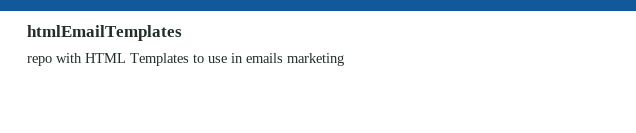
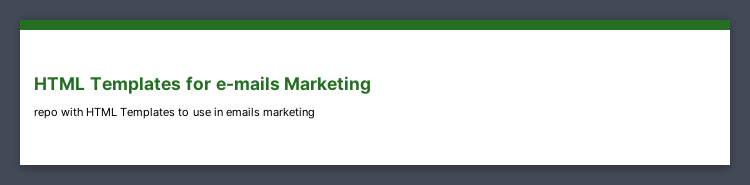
[27,25,182,41] htmlEmailTemplates -> [34,76,372,94] HTML Templates for e-mails Marketing

